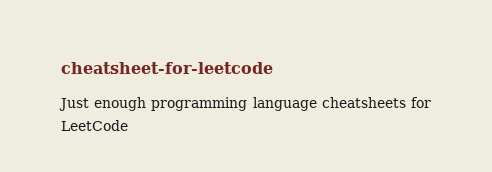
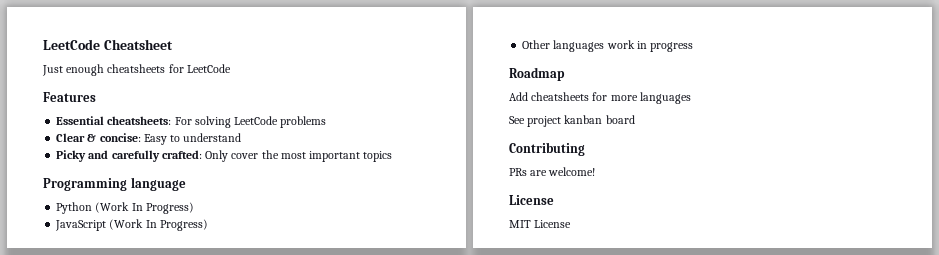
[61,62,273,74] cheatsheet-for-leetcode -> [43,39,173,50] LeetCode Cheatsheet
[151,97,317,111] programming language -> (105, 70) none
(128, 125) none -> [43,92,96,102] [56,116,327,128] [56,133,242,145] [56,150,393,162] [43,177,186,191] [56,202,194,214] [55,219,208,231] [522,40,694,52] [509,67,565,81] [509,92,691,104] [509,115,635,127] [509,142,585,156] [509,167,596,176] [509,195,554,205] [509,220,572,228] // Features // Essential cheatsheets: For solving LeetCode problems // Clear & concise: Easy to understand // Picky and carefully crafted: Only cover the most important topics // Programming language // Python (Work In Progress) // JavaScript (Work In Progress) // Other languages work in progress // Roadmap // Add cheatsheets for more languages // See project kanban board // Contributing // PRs are welcome! // License // MIT License

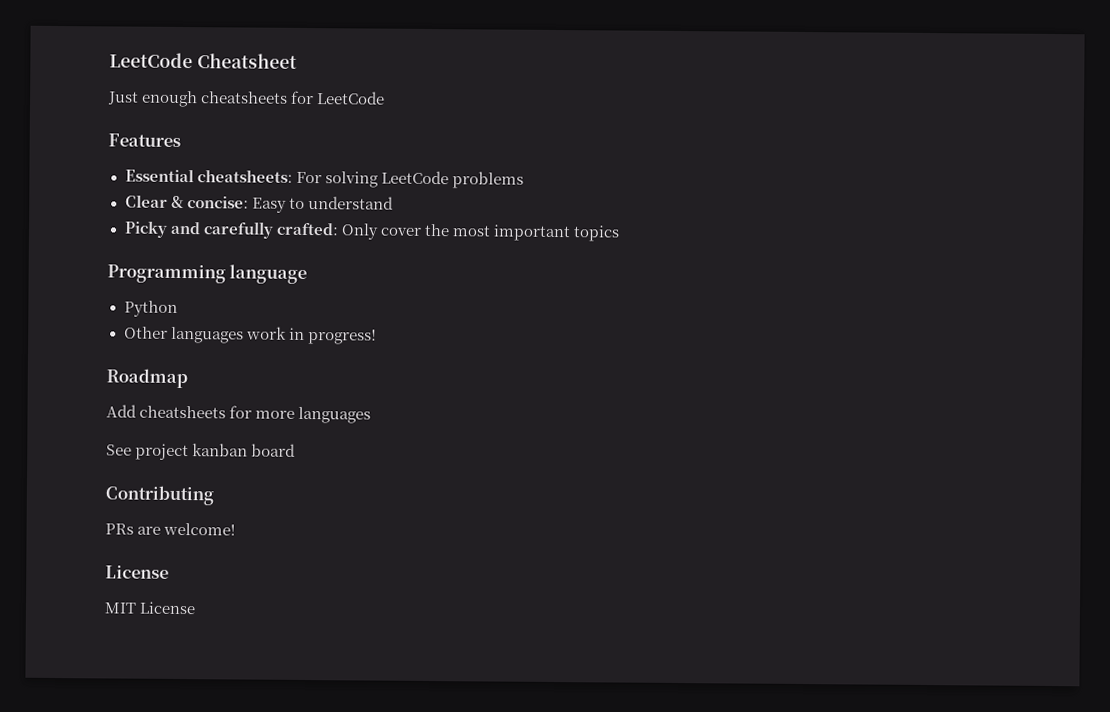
[95,202,194,214] [55,219,208,231] (Work In Progress) // JavaScript (Work In Progress) -> (178, 308) none
[650,42,694,52] progress -> [307,329,377,345] progress!

